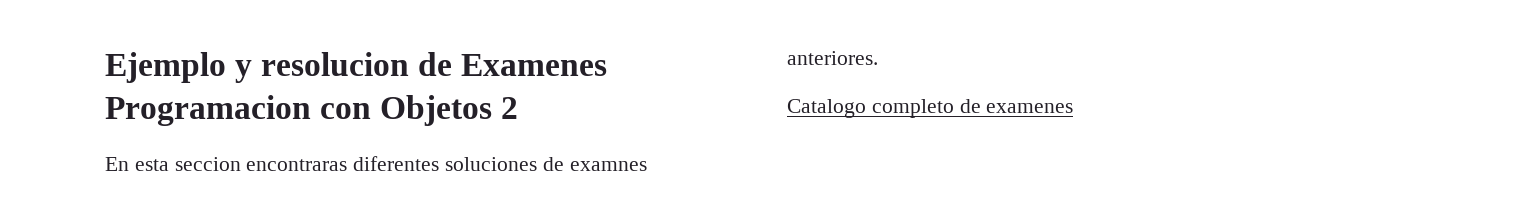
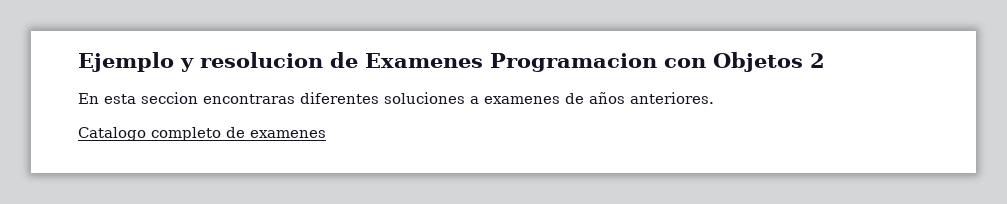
[542,157,647,171] de examnes -> [470,92,625,104] a examenes de años

